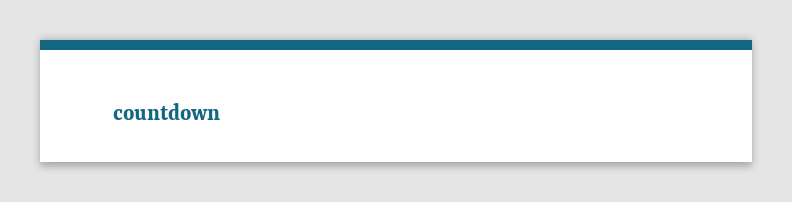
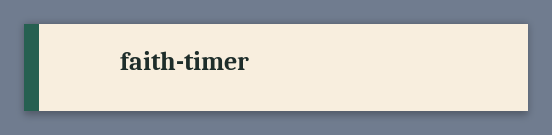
[113,103,220,120] countdown -> [120,51,249,70] faith-timer

